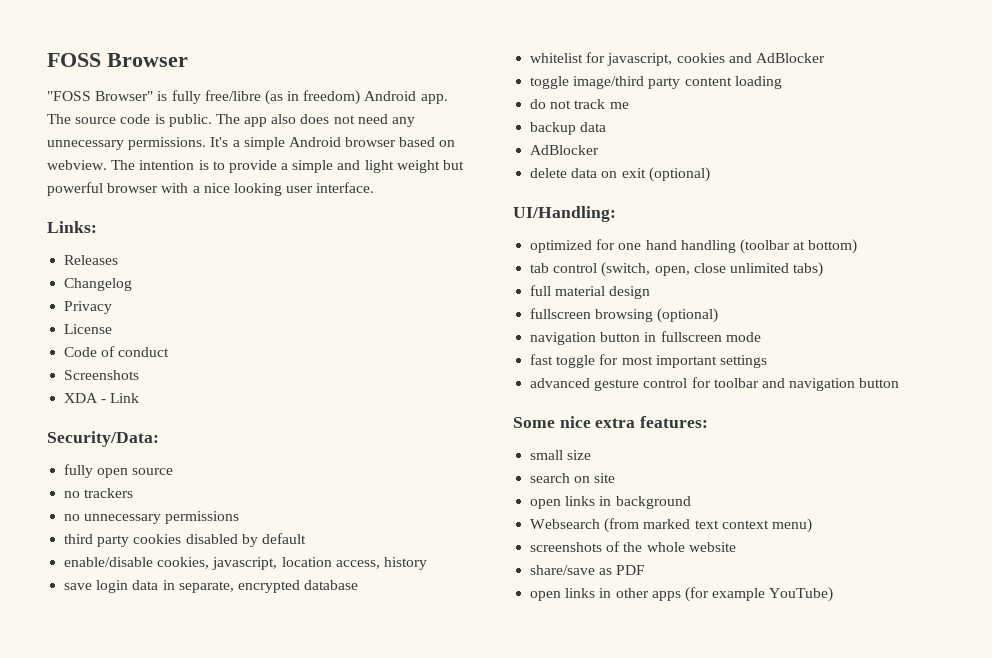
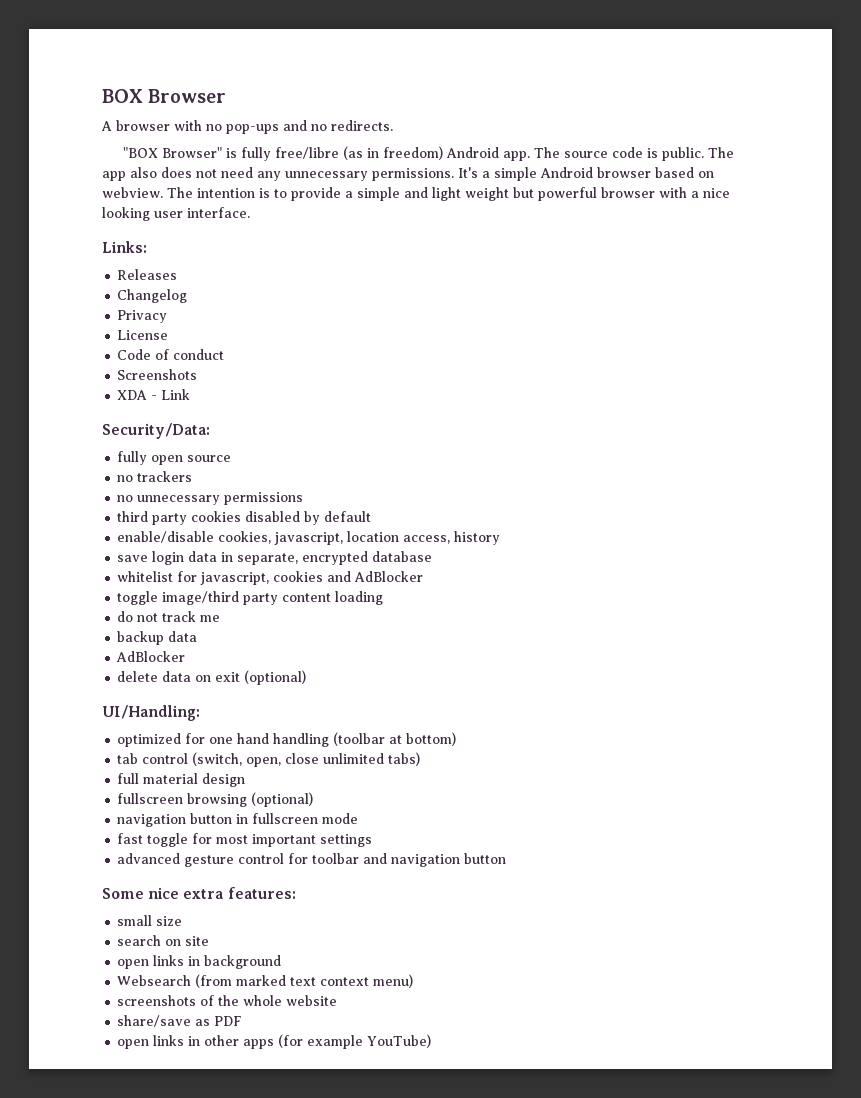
[47,53,101,67] FOSS -> [102,89,143,103] BOX
[47,91,91,101] "FOSS -> [101,120,393,134] [122,147,158,158] A browser with no pop-ups and no redirects. // "BOX

